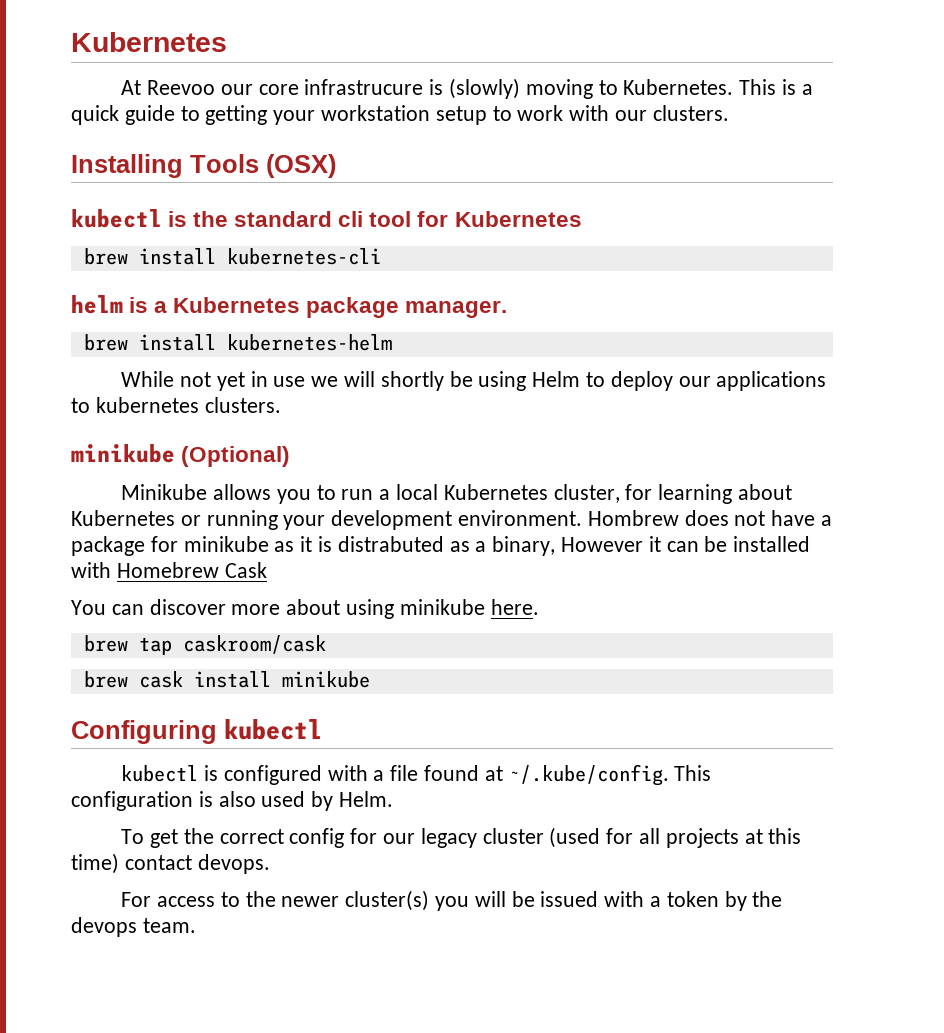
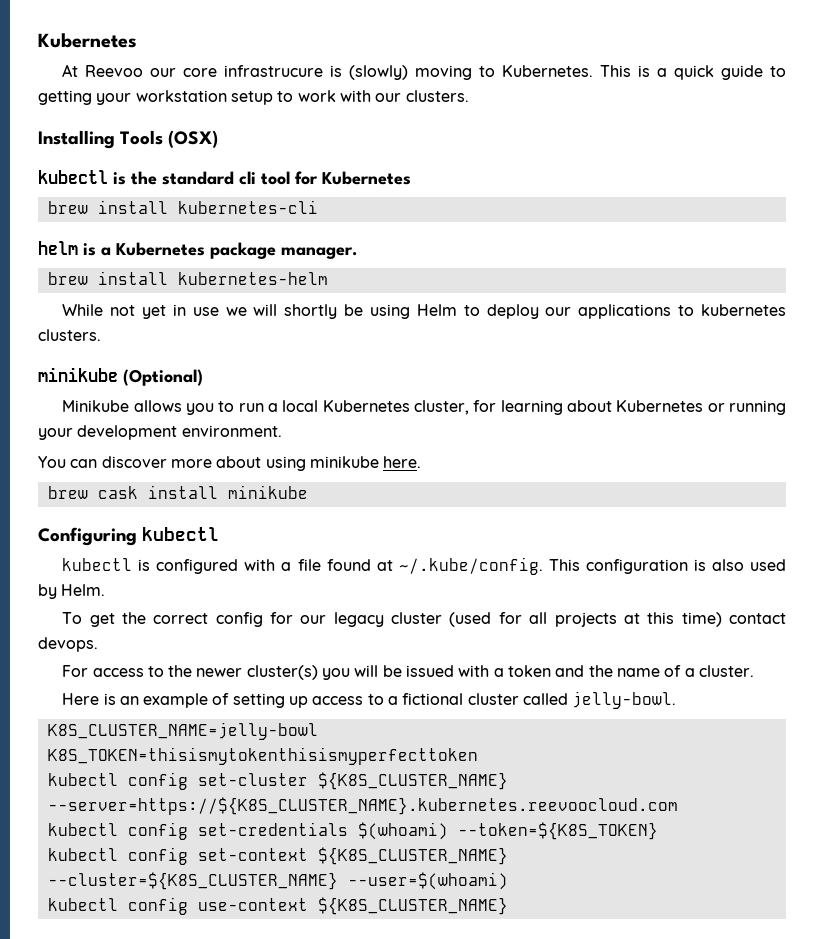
[587,510,833,526] [71,536,811,556] [71,562,267,578] Hombrew does not have a package for minikube as it is distrabuted as a binary, However it can be installed with Homebrew Cask -> (282, 431) none
[83,635,326,655] // brew tap caskroom/cask -> (422, 462) none
[724,891,783,911] [71,917,196,937] by the devops team. -> [555,665,754,677] [62,691,677,709] [47,722,318,740] [47,747,478,765] [47,772,508,790] [47,797,678,815] [47,822,658,840] [47,847,508,865] [47,872,508,890] [47,897,508,915] and the name of a cluster. // Here is an example of setting up access to a fictional cluster called jelly-bowl. // K8S_CLUSTER_NAME=jelly-bowl // K8S_TOKEN=thisismytokenthisismyperfecttoken // kubectl config set-cluster ${K8S_CLUSTER_NAME} --server=https://${K8S_CLUSTER_NAME}.kubernetes.reevoocloud.com // kubectl config set-credentials $(whoami) --token=${K8S_TOKEN} // kubectl config set-context ${K8S_CLUSTER_NAME} --cluster=${K8S_CLUSTER_NAME} --user=$(whoami) // kubectl config use-context ${K8S_CLUSTER_NAME}

